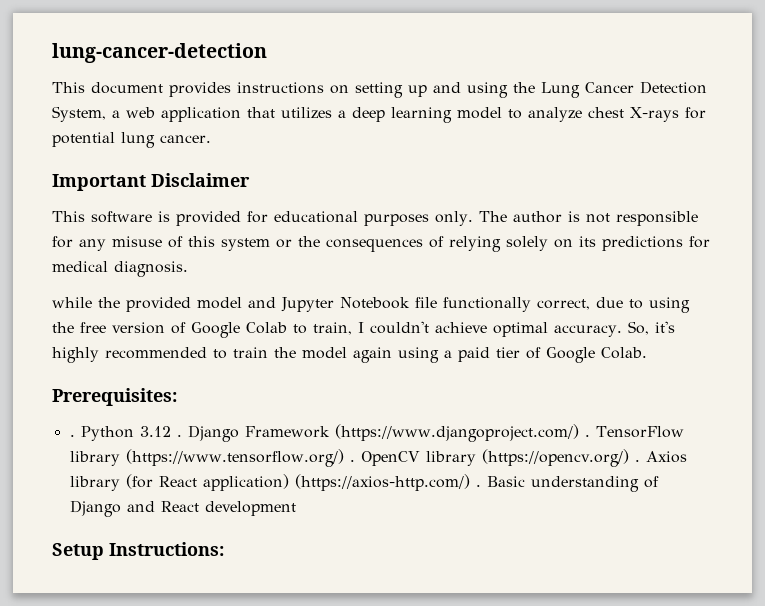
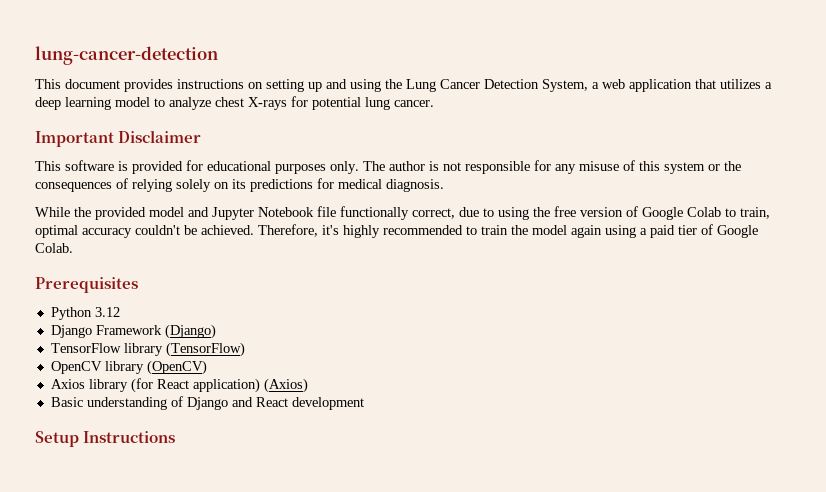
[52,297,92,308] while -> [35,207,70,217] While
[358,321,649,337] I couldn't achieve optimal accuracy. So, -> [35,224,318,238] optimal accuracy couldn't be achieved. Therefore,
[52,388,177,406] [69,434,75,437] Prerequisites: // . -> [35,277,138,293] Prerequisites //
[176,434,182,437] . -> (120, 312) //
[334,424,684,442] [69,449,640,467] (https://www.djangoproject.com/) . TensorFlow library (https://www.tensorflow.org/) . OpenCV library (https://opencv.org/) . -> [164,324,216,339] [50,342,245,357] [50,360,207,375] (Django) // TensorFlow library (TensorFlow) // OpenCV library (OpenCV) //
[294,474,481,491] (https://axios-http.com/) . -> [263,378,308,393] (Axios) //
[109,542,224,556] Instructions: -> [83,431,176,443] Instructions

